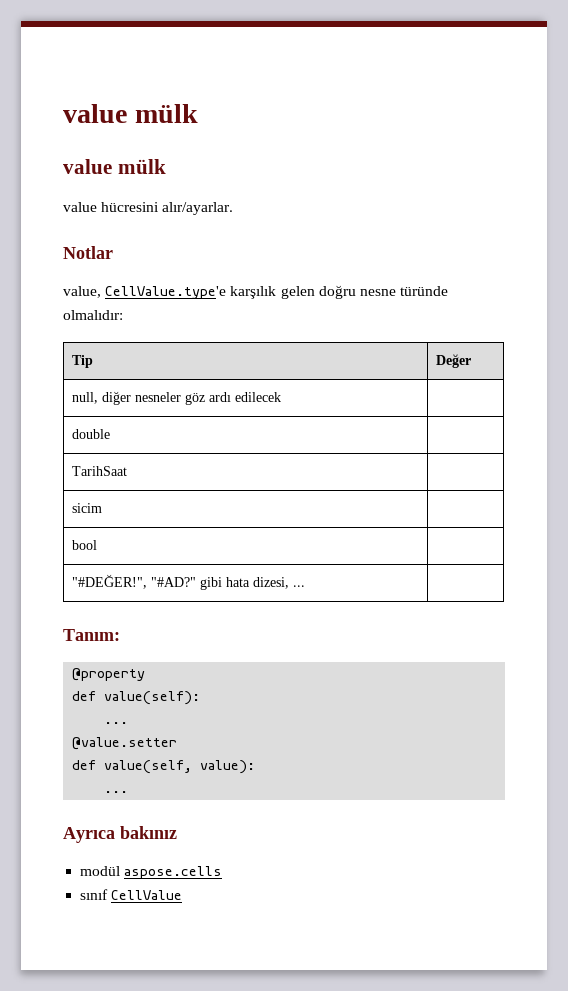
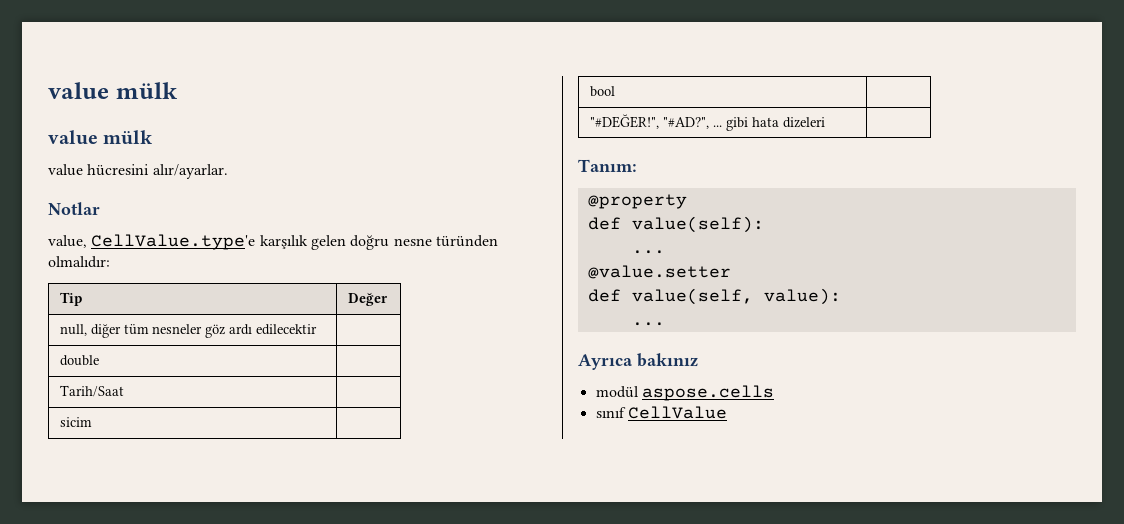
[400,286,449,296] türünde -> [435,235,498,247] türünden
(131, 398) none -> [124,324,150,335] tüm
[234,392,281,402] edilecek -> [256,324,318,335] edilecektir
[71,466,127,476] TarihSaat -> [60,385,125,397] Tarih/Saat
[150,577,305,590] "#AD?" gibi hata dizesi, ... -> [663,117,826,131] "#AD?", ... gibi hata dizeleri

